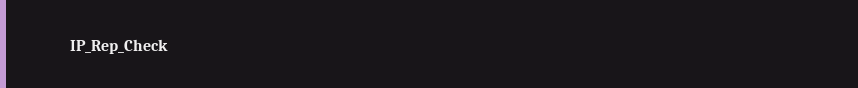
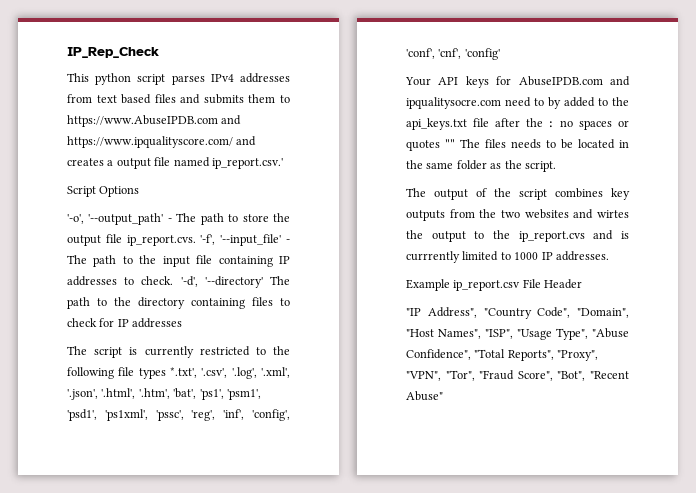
(168, 46) none -> [67,73,290,85] [67,94,290,104] [67,115,242,127] [67,136,257,148] [67,157,283,169] [67,186,140,197] [67,213,290,225] [67,234,290,246] [67,255,290,267] [67,276,290,288] [67,297,290,309] [67,318,183,328] [67,346,290,358] [67,367,290,379] [67,388,261,400] [67,409,290,421] [406,48,500,60] [405,76,630,88] [406,97,629,109] [406,118,629,130] [406,139,629,151] [406,160,556,172] [406,188,630,200] [406,209,629,221] [406,230,629,242] [406,251,609,263] [406,279,583,291] [406,307,629,319] [406,328,629,340] [406,349,599,361] [406,370,629,381] [406,391,443,401] // This python script parses IPv4 addresses from text based files and submits them to https://www.AbuseIPDB.com and https://www.ipqualityscore.com/ and creates a output file named ip_report.csv.' // Script Options // '-o', '--output_path' - The path to store the output file ip_report.cvs. '-f', '--input_file' - The path to the input file containing IP addresses to check. '-d', '--directory' The path to the directory containing files to check for IP addresses // The script is currently restricted to the following file types *.txt', '.csv', '.log', '.xml', '.json', '.html', '.htm', 'bat', 'ps1', 'psm1', 'psd1', 'ps1xml', 'pssc', 'reg', 'inf', 'config', 'conf', 'cnf', 'config' // Your API keys for AbuseIPDB.com and ipqualitysocre.com need to by added to the api_keys.txt file after the : no spaces or quotes "" The files needs to be located in the same folder as the script. // The output of the script combines key outputs from the two websites and wirtes the output to the ip_report.cvs and is currrently limited to 1000 IP addresses. // Example ip_report.csv File Header // "IP Address", "Country Code", "Domain", "Host Names", "ISP", "Usage Type", "Abuse Confidence", "Total Reports", "Proxy", "VPN", "Tor", "Fraud Score", "Bot", "Recent Abuse"

